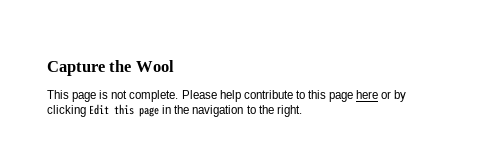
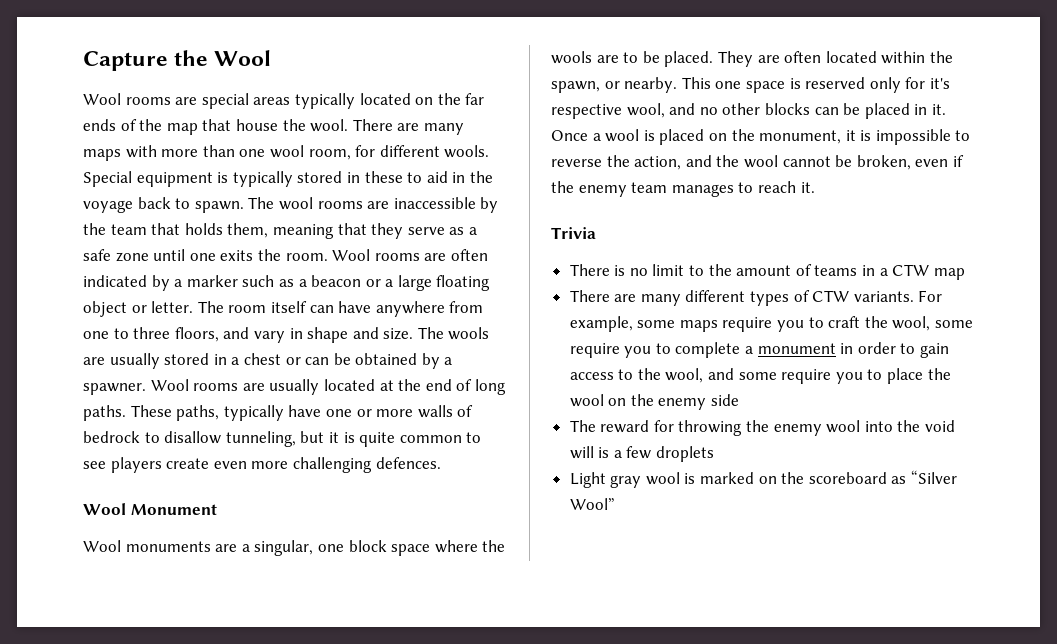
[47,90,407,102] [47,104,302,117] This page is not complete. Please help contribute to this page here or by clicking Edit this page in the navigation to the right. -> [83,93,485,109] [83,119,464,135] [83,145,490,161] [83,171,493,187] [83,197,499,213] [83,223,477,239] [83,249,488,262] [83,275,491,291] [83,301,484,317] [83,327,490,343] [83,353,453,369] [83,379,506,395] [83,405,474,421] [83,431,482,447] [83,457,441,473] [83,503,217,515] [83,540,506,556] [551,51,953,67] [551,77,950,93] [551,103,946,119] [551,129,971,145] [551,155,964,170] [551,181,815,197] [551,227,596,239] [569,264,965,280] [569,290,943,306] [569,316,974,332] [569,342,950,358] [569,368,951,384] [569,394,740,410] [569,420,956,436] [569,446,715,462] [569,470,958,488] [569,498,615,510] Wool rooms are special areas typically located on the far ends of the map that house the wool. There are many maps with more than one wool room, for different wools. Special equipment is typically stored in these to aid in the voyage back to spawn. The wool rooms are inaccessible by the team that holds them, meaning that they serve as a safe zone until one exits the room. Wool rooms are often indicated by a marker such as a beacon or a large floating object or letter. The room itself can have anywhere from one to three floors, and vary in shape and size. The wools are usually stored in a chest or can be obtained by a spawner. Wool rooms are usually located at the end of long paths. These paths, typically have one or more walls of bedrock to disallow tunneling, but it is quite common to see players create even more challenging defences. // Wool Monument // Wool monuments are a singular, one block space where the wools are to be placed. They are often located within the spawn, or nearby. This one space is reserved only for it's respective wool, and no other blocks can be placed in it. Once a wool is placed on the monument, it is impossible to reverse the action, and the wool cannot be broken, even if the enemy team manages to reach it. // Trivia // There is no limit to the amount of teams in a CTW map // There are many different types of CTW variants. For example, some maps require you to craft the wool, some require you to complete a monument in order to gain access to the wool, and some require you to place the wool on the enemy side // The reward for throwing the enemy wool into the void will is a few droplets // Light gray wool is marked on the scoreboard as “Silver Wool”

